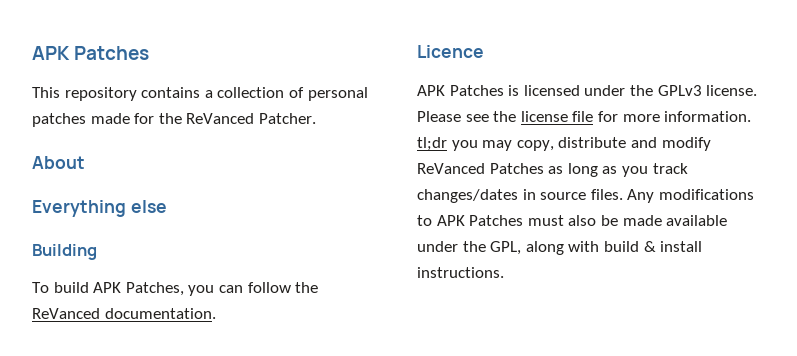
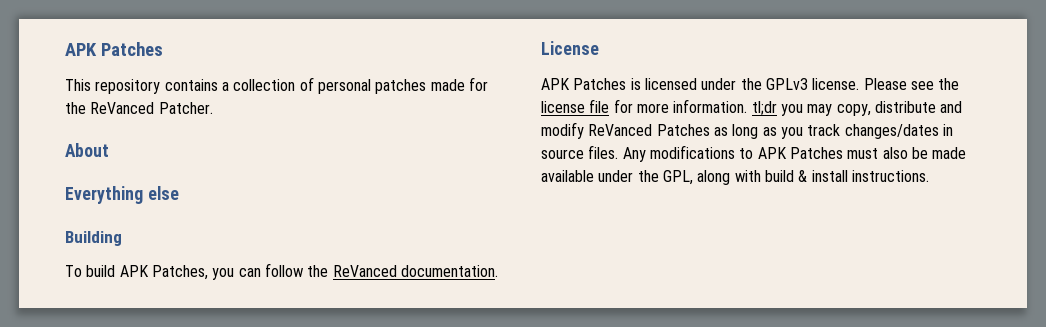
[417,45,484,58] Licence -> [541,41,599,55] License

